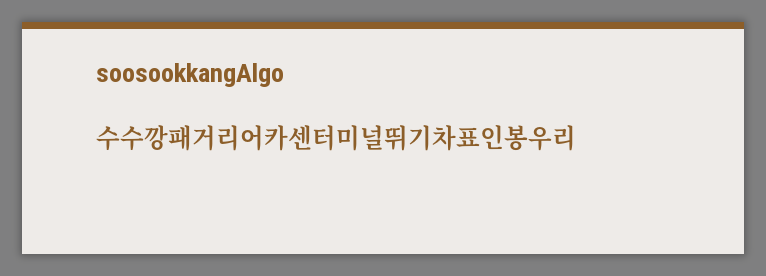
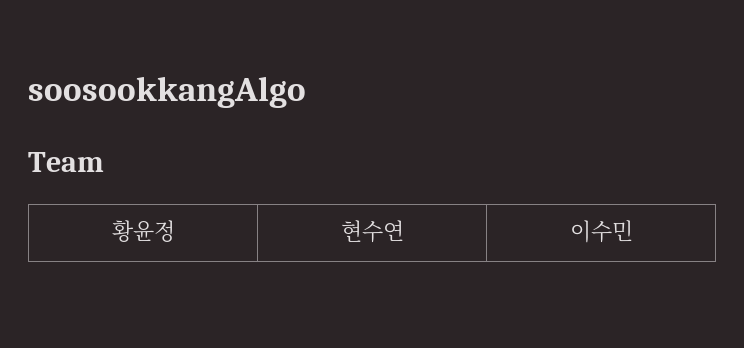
[96,125,576,151] 수수깡패거리어카센터미널뛰기차표인봉우리 -> [28,152,104,172] [111,220,175,242] [340,220,404,243] [569,220,633,243] Team // 황윤정 | 현수연 | 이수민

